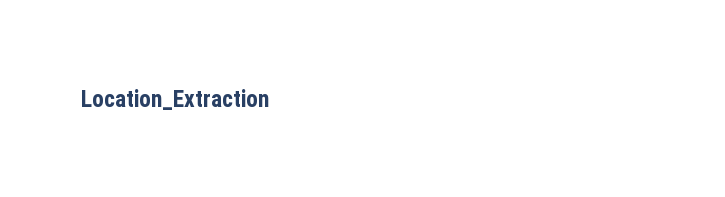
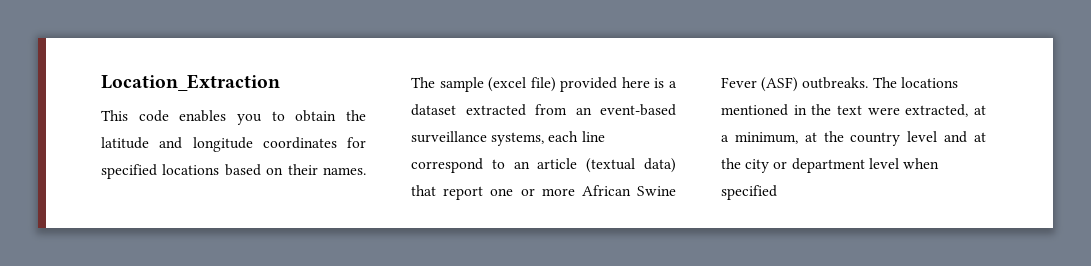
(269, 99) none -> [101,110,366,125] [101,137,366,152] [101,164,366,179] [411,77,677,92] [411,104,676,116] [411,131,605,146] [411,158,676,173] [411,185,676,200] [721,77,958,92] [721,104,986,117] [721,131,986,146] [721,158,939,173] [721,185,777,200] // This code enables you to obtain the latitude and longitude coordinates for specified locations based on their names. The sample (excel file) provided here is a dataset extracted from an event-based surveillance systems, each line correspond to an article (textual data) that report one or more African Swine Fever (ASF) outbreaks. The locations mentioned in the text were extracted, at a minimum, at the country level and at the city or department level when specified

